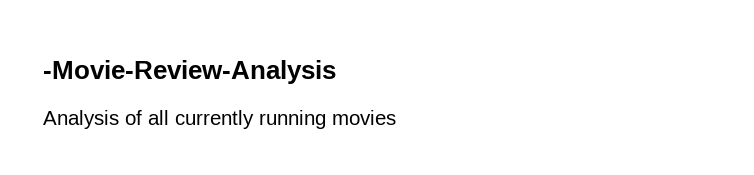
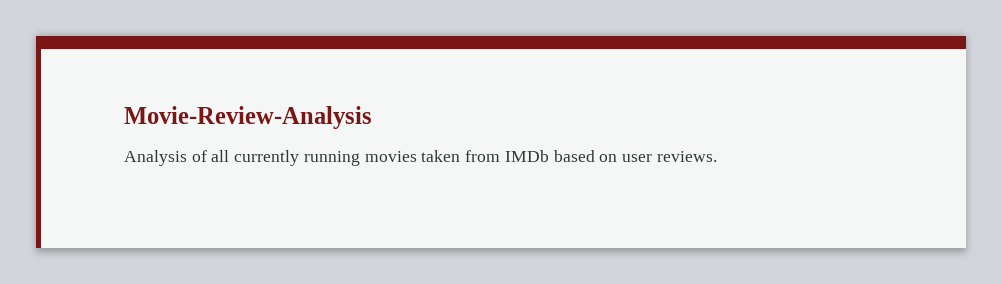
[43,60,336,84] -Movie-Review-Analysis -> [124,106,372,129] Movie-Review-Analysis
(396, 117) none -> [421,150,717,162] taken from IMDb based on user reviews.

